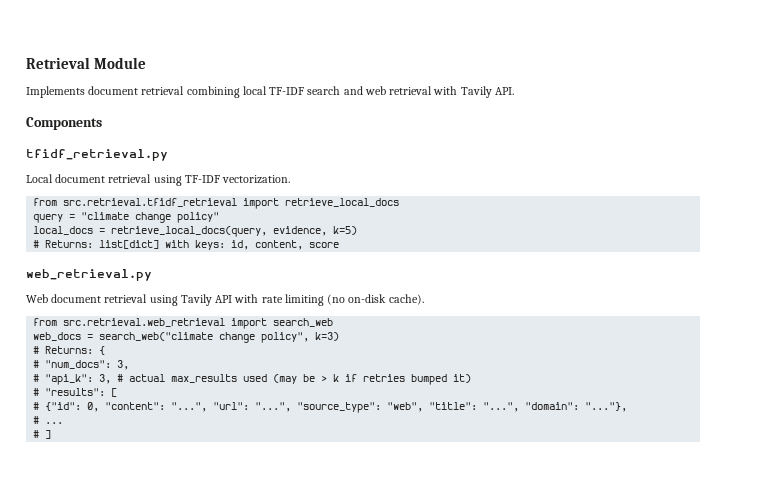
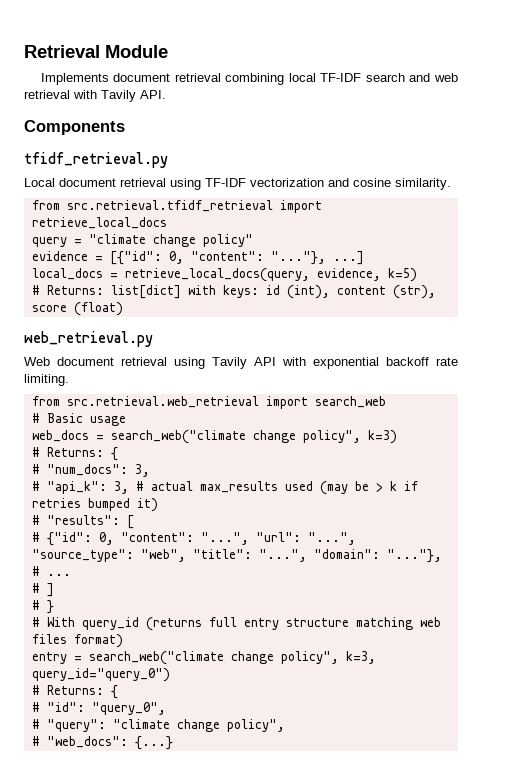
[222,175,291,184] vectorization. -> [250,178,451,190] vectorization and cosine similarity.
(220, 217) none -> [31,251,364,265] // evidence = [{"id": 0, "content": "..."}, ...]
[231,240,304,250] id, content, -> [265,285,436,299] id (int), content (str),
(340, 245) none -> [73,302,123,316] (float)
[261,294,424,306] rate limiting (no on-disk cache). -> [313,357,458,369] [24,374,69,386] exponential backoff rate limiting.
(334, 322) none -> [31,413,126,426] // # Basic usage
(52, 434) none -> [31,600,54,614] [31,617,441,631] [31,634,123,648] [31,651,376,665] [31,668,170,682] [31,685,118,699] [31,702,166,715] [31,719,285,732] [31,736,173,750] // # } // # With query_id (returns full entry structure matching web files format) // entry = search_web("climate change policy", k=3, query_id="query_0") // # Returns: { // # "id": "query_0", // # "query": "climate change policy", // # "web_docs": {...}

